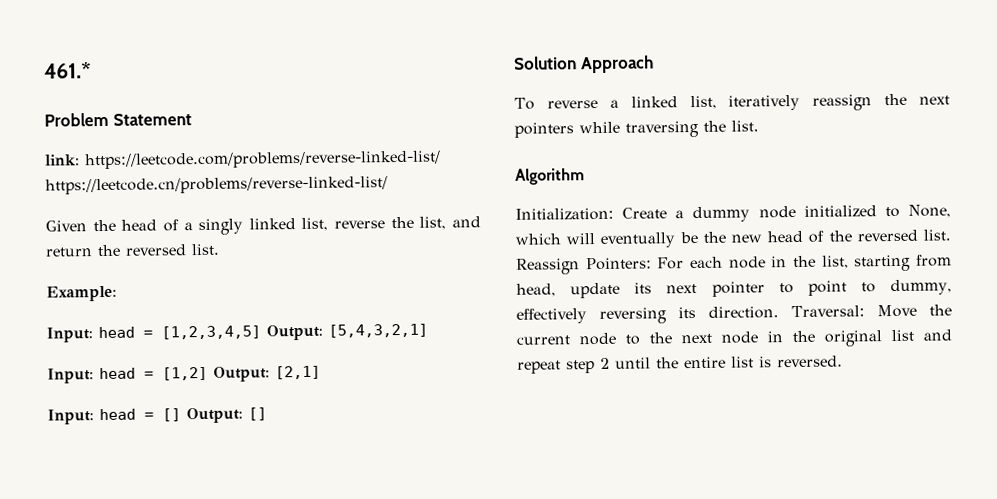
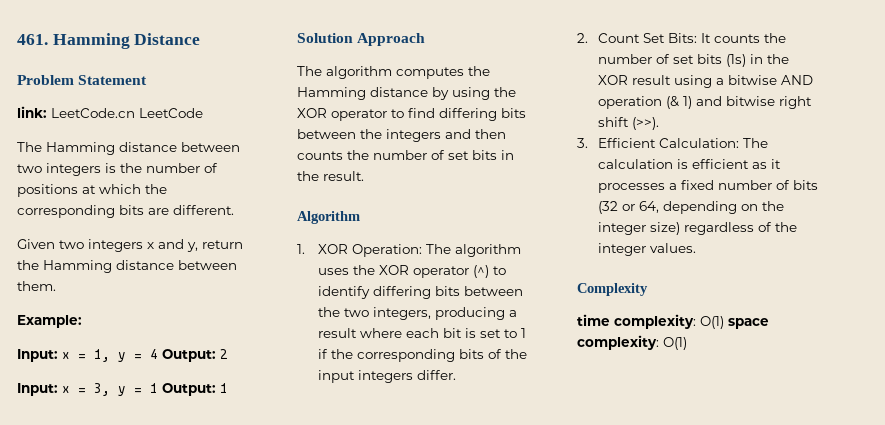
[44,62,92,79] 461.* -> [17,33,201,49] 461. Hamming Distance
[85,150,441,170] [45,176,388,195] [45,216,481,236] [45,243,220,257] [46,285,117,302] [46,323,428,343] [47,365,321,384] [47,407,267,425] [514,55,654,74] [514,93,950,111] [514,120,759,138] [515,168,585,185] [515,204,951,223] [515,229,951,248] [516,254,952,275] [516,279,953,299] [516,304,952,324] [516,329,952,347] [517,355,843,374] https://leetcode.com/problems/reverse-linked-list/ https://leetcode.cn/problems/reverse-linked-list/ // Given the head of a singly linked list, reverse the list, and return the reversed list. // Example: // Input: head = [1,2,3,4,5] Output: [5,4,3,2,1] // Input: head = [1,2] Output: [2,1] // Input: head = [] Output: [] // Solution Approach // To reverse a linked list, iteratively reassign the next pointers while traversing the list. // Algorithm // Initialization: Create a dummy node initialized to None, which will eventually be the new head of the reversed list. Reassign Pointers: For each node in the list, starting from head, update its next pointer to point to dummy, effectively reversing its direction. Traversal: Move the current node to the next node in the original list and repeat step 2 until the entire list is reversed. -> [51,108,203,118] [17,142,240,155] [17,163,218,176] [17,184,167,197] [17,205,234,218] [17,239,243,252] [17,260,237,273] [17,281,56,291] [17,315,82,328] [17,349,228,362] [17,383,228,396] [297,33,426,46] [297,66,490,79] [297,87,516,100] [297,108,526,121] [297,129,506,142] [297,150,514,160] [297,171,364,181] [297,211,360,224] [297,244,522,257] [318,265,507,278] [318,286,524,299] [318,307,518,320] [318,328,527,338] [318,349,528,362] [318,370,457,383] [577,33,787,43] [598,54,790,67] [598,75,814,88] [598,96,813,109] [598,117,660,130] [577,138,769,148] [598,159,782,169] [598,180,819,193] [598,201,785,214] [598,222,798,235] [598,243,697,256] [577,283,648,296] [577,314,769,329] [577,335,687,350] LeetCode.cn LeetCode // The Hamming distance between two integers is the number of positions at which the corresponding bits are different. // Given two integers x and y, return the Hamming distance between them. // Example: // Input: x = 1, y = 4 Output: 2 // Input: x = 3, y = 1 Output: 1 // Solution Approach // The algorithm computes the Hamming distance by using the XOR operator to find differing bits between the integers and then counts the number of set bits in the result. // Algorithm // 1. XOR Operation: The algorithm uses the XOR operator (^) to identify differing bits between the two integers, producing a result where each bit is set to 1 if the corresponding bits of the input integers differ. // 2. Count Set Bits: It counts the number of set bits (1s) in the XOR result using a bitwise AND operation (& 1) and bitwise right shift (>>). // 3. Efficient Calculation: The calculation is efficient as it processes a fixed number of bits (32 or 64, depending on the integer size) regardless of the integer values. // Complexity // time complexity: O(1) space complexity: O(1)

